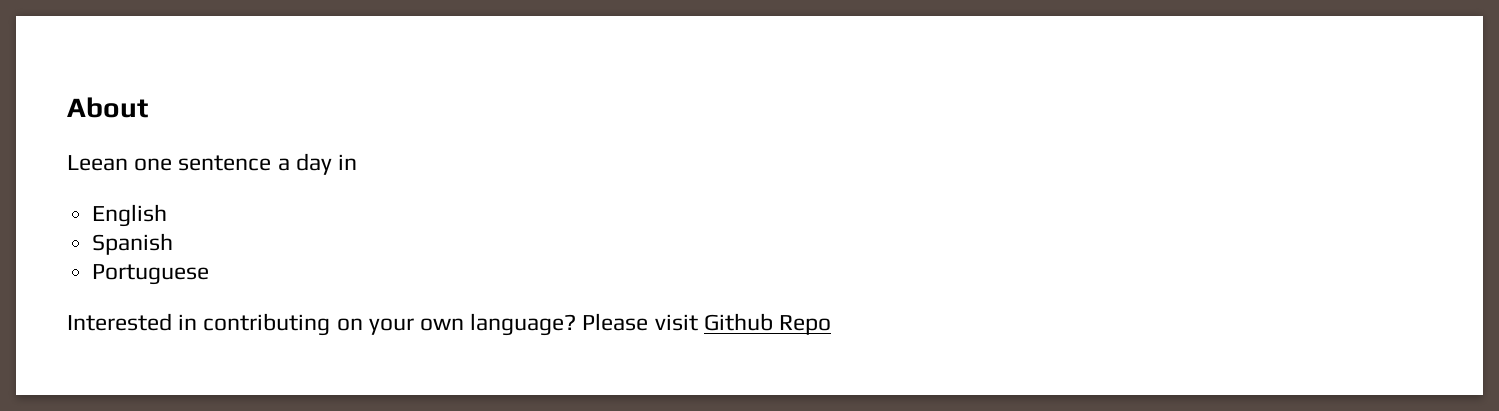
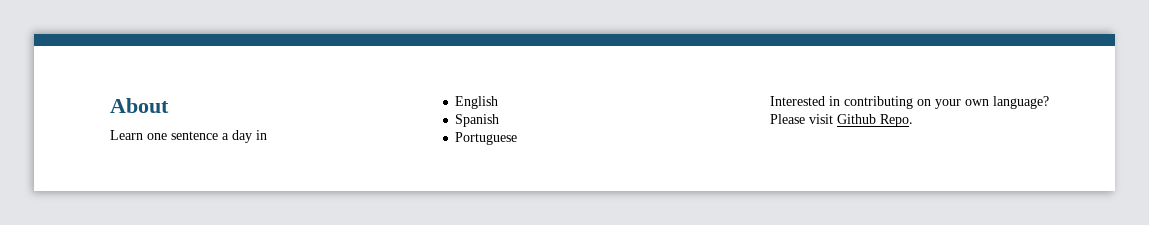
[67,155,128,171] Leean -> [110,130,143,140] Learn
[779,315,832,335] Repo -> [880,114,913,127] Repo.

